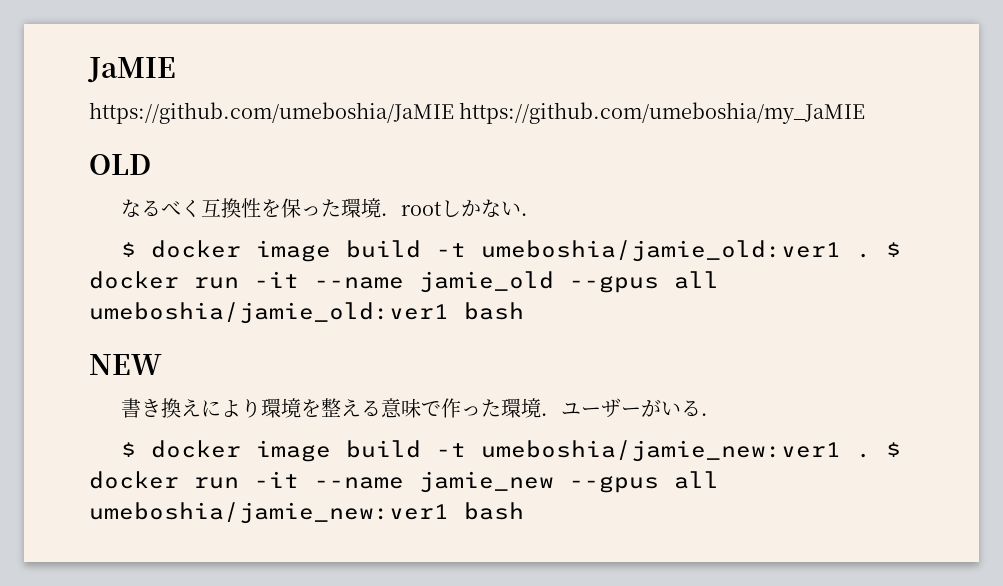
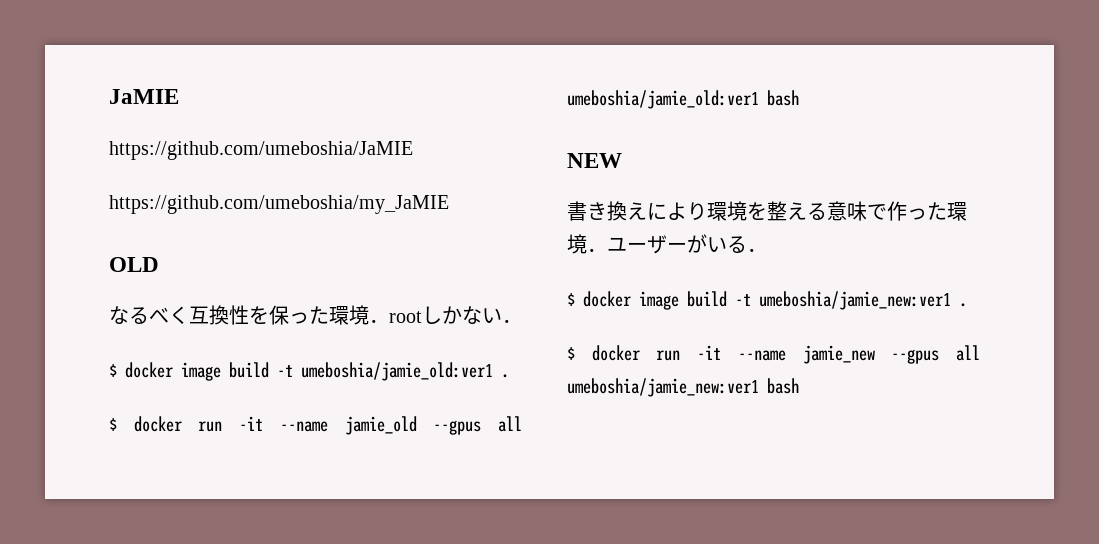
(454, 113) none -> (413, 150) //
(871, 255) none -> (509, 376) //
(871, 455) none -> (967, 305) //

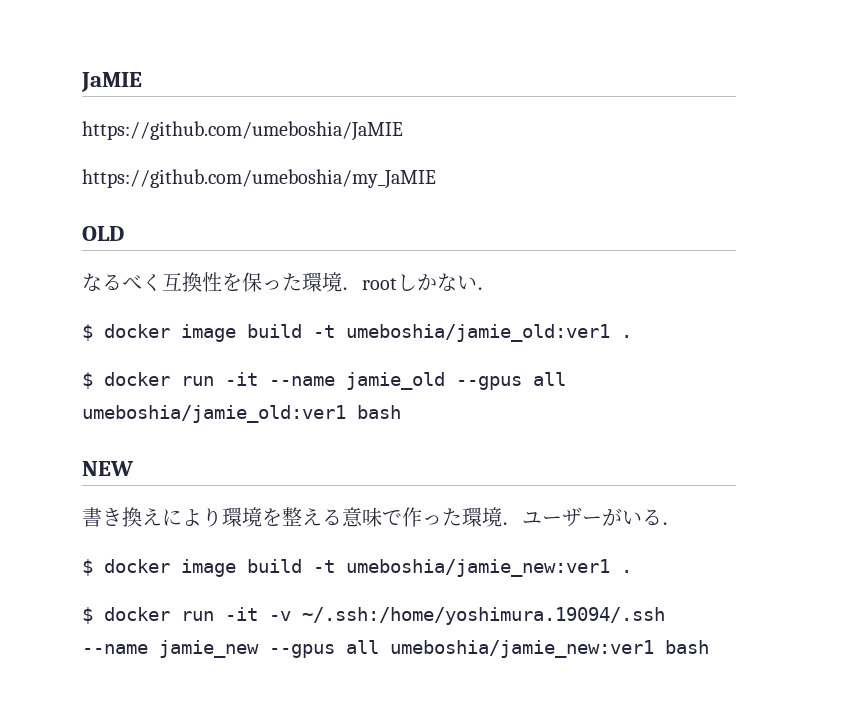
(722, 352) none -> [269,607,665,625] -v ~/.ssh:/home/yoshimura.19094/.ssh

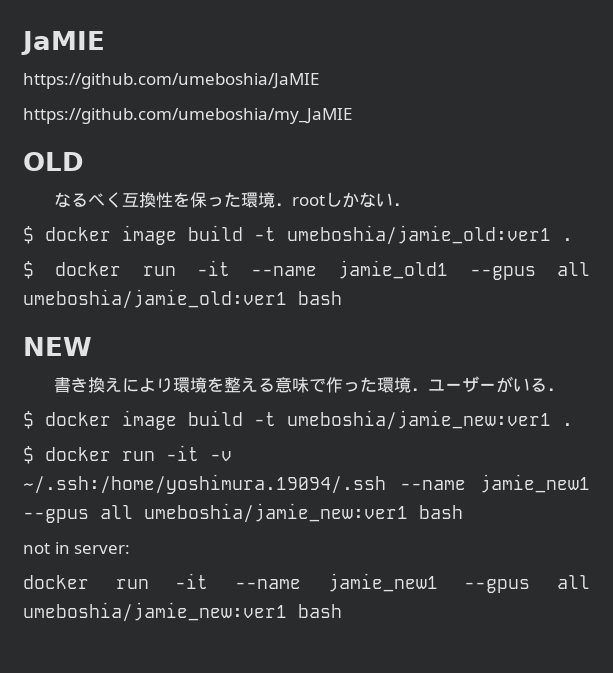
[346,372,445,390] jamie_old -> [338,260,449,279] jamie_old1
[159,640,709,658] jamie_new --gpus all umeboshia/jamie_new:ver1 bash -> [480,474,590,493] [23,503,463,523] [23,542,131,554] [23,573,590,593] [23,602,342,622] jamie_new1 --gpus all umeboshia/jamie_new:ver1 bash // not in server: // docker run -it --name jamie_new1 --gpus all umeboshia/jamie_new:ver1 bash

